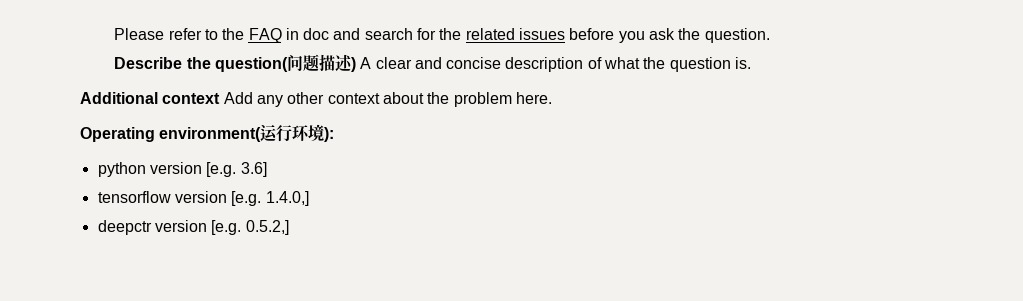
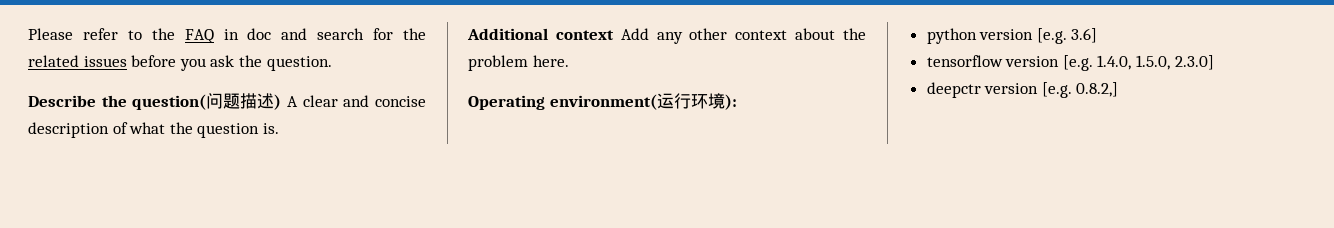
[265,191,309,206] 1.4.0,] -> [1097,55,1214,70] 1.4.0, 1.5.0, 2.3.0]
[245,220,289,235] 0.5.2,] -> [1076,82,1119,97] 0.8.2,]

